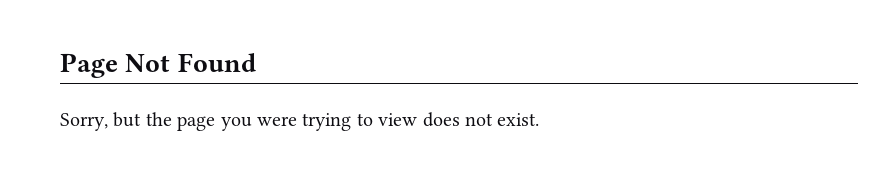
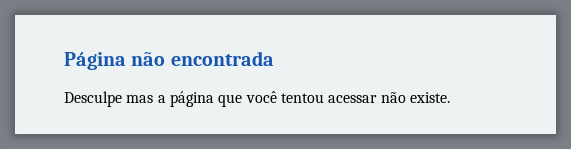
[60,53,256,78] [60,112,540,131] Page Not Found // Sorry, but the page you were trying to view does not exist. -> [64,51,274,70] [64,91,450,107] Página não encontrada // Desculpe mas a página que você tentou acessar não existe.

